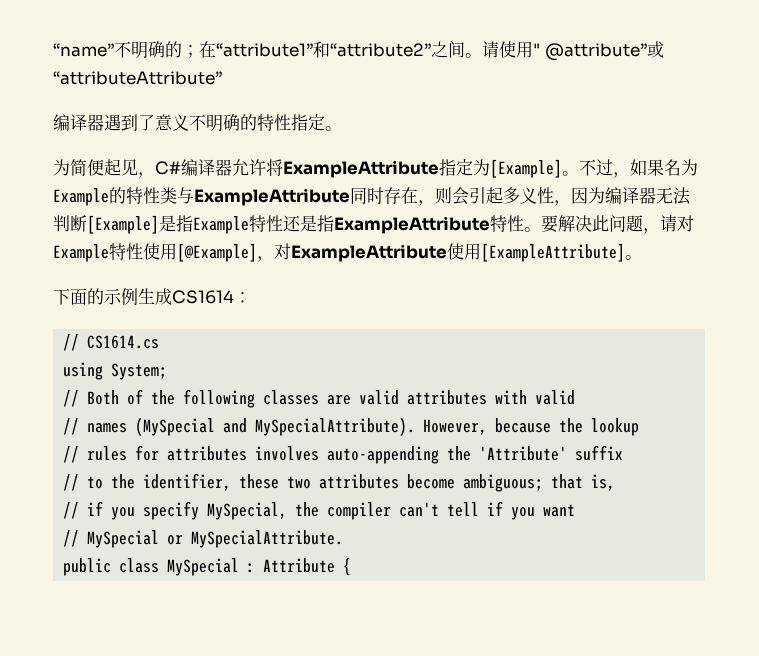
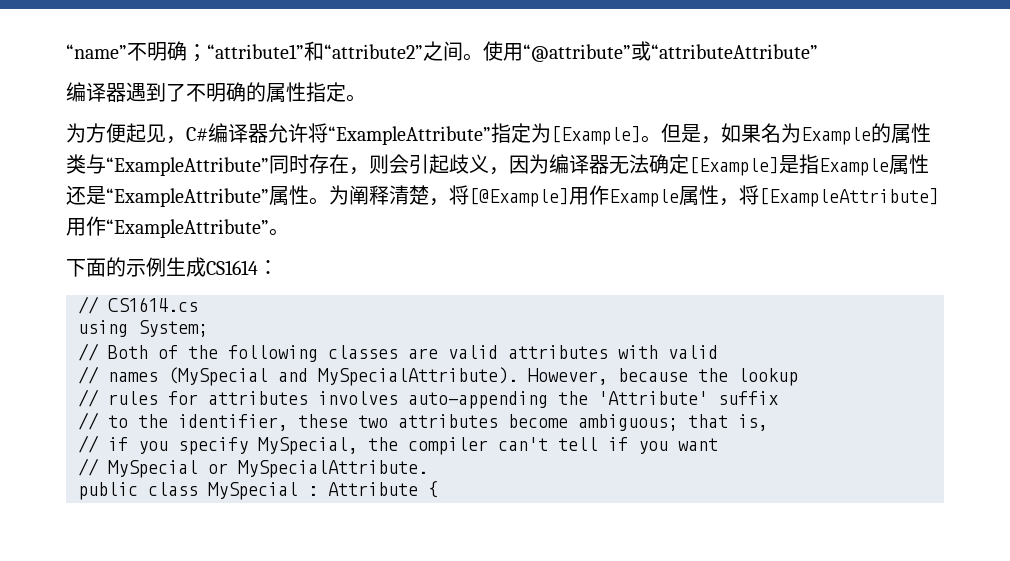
[165,41,216,58] 的；在 -> [187,44,207,62] ；
[482,41,647,61] 请使用" @attribute” -> [483,41,631,62] 使用“@attribute”
[155,114,274,132] 意义不明确的特 -> [186,82,286,103] 不明确的属
[70,159,87,176] 简 -> [86,123,106,143] 方
[283,160,439,178] ExampleAttribute -> [328,126,491,145] “ExampleAttribute”
[579,159,613,176] 不过 -> [661,123,701,143] 但是
[126,187,350,206] 特性类与ExampleAttribute -> [891,123,931,144] [66,154,269,176] 属性类与“ExampleAttribute”
[503,187,554,204] 多义性 -> [449,154,489,174] 歧义
[53,215,87,232] 判断 -> [649,154,689,174] 确定
[249,215,694,234] [53,243,625,262] 特性还是指ExampleAttribute特性。要解决此问题，请对Example特性使用[@Example]，对ExampleAttribute使用[ExampleAttribute] -> [889,154,929,175] [66,185,939,207] [66,216,269,238] 属性还是“ExampleAttribute”属性。为阐释清楚，将[@Example]用作Example属性，将[ExampleAttribute]用作“ExampleAttribute”

